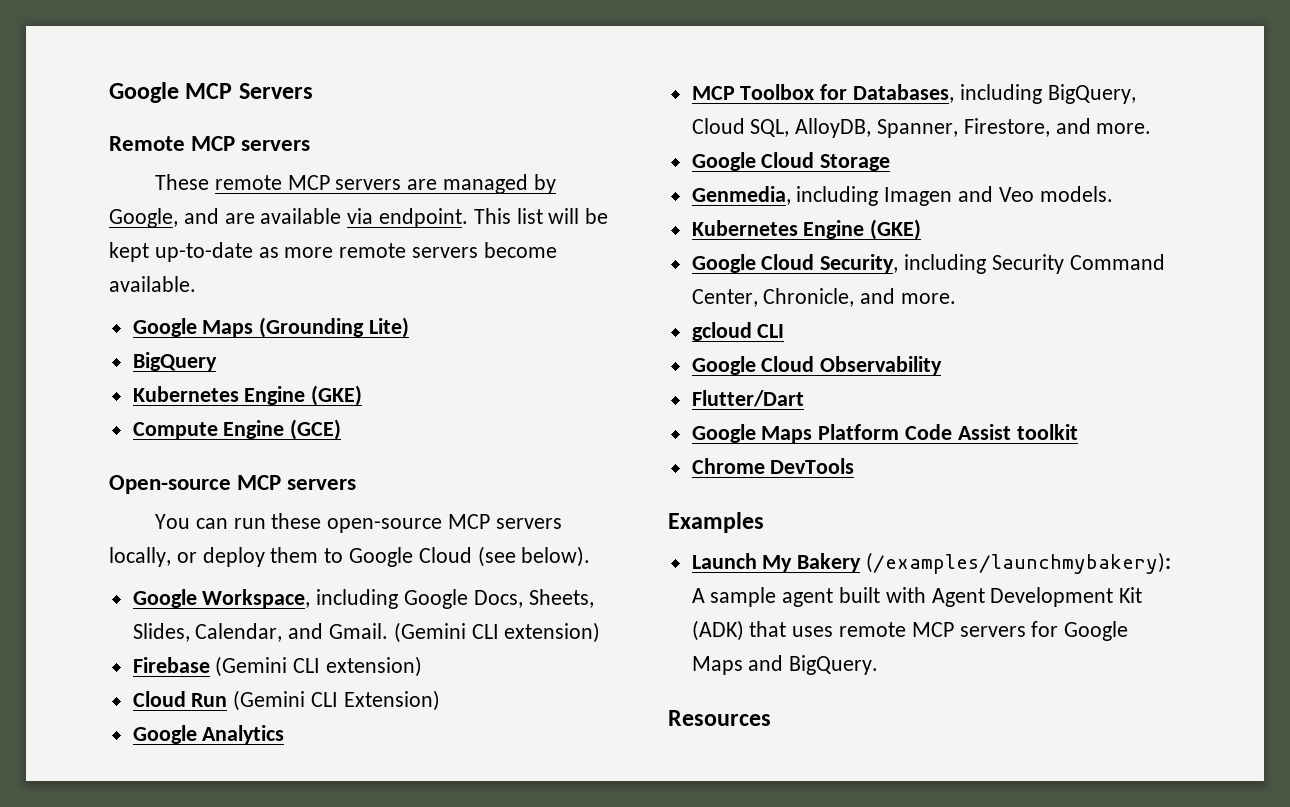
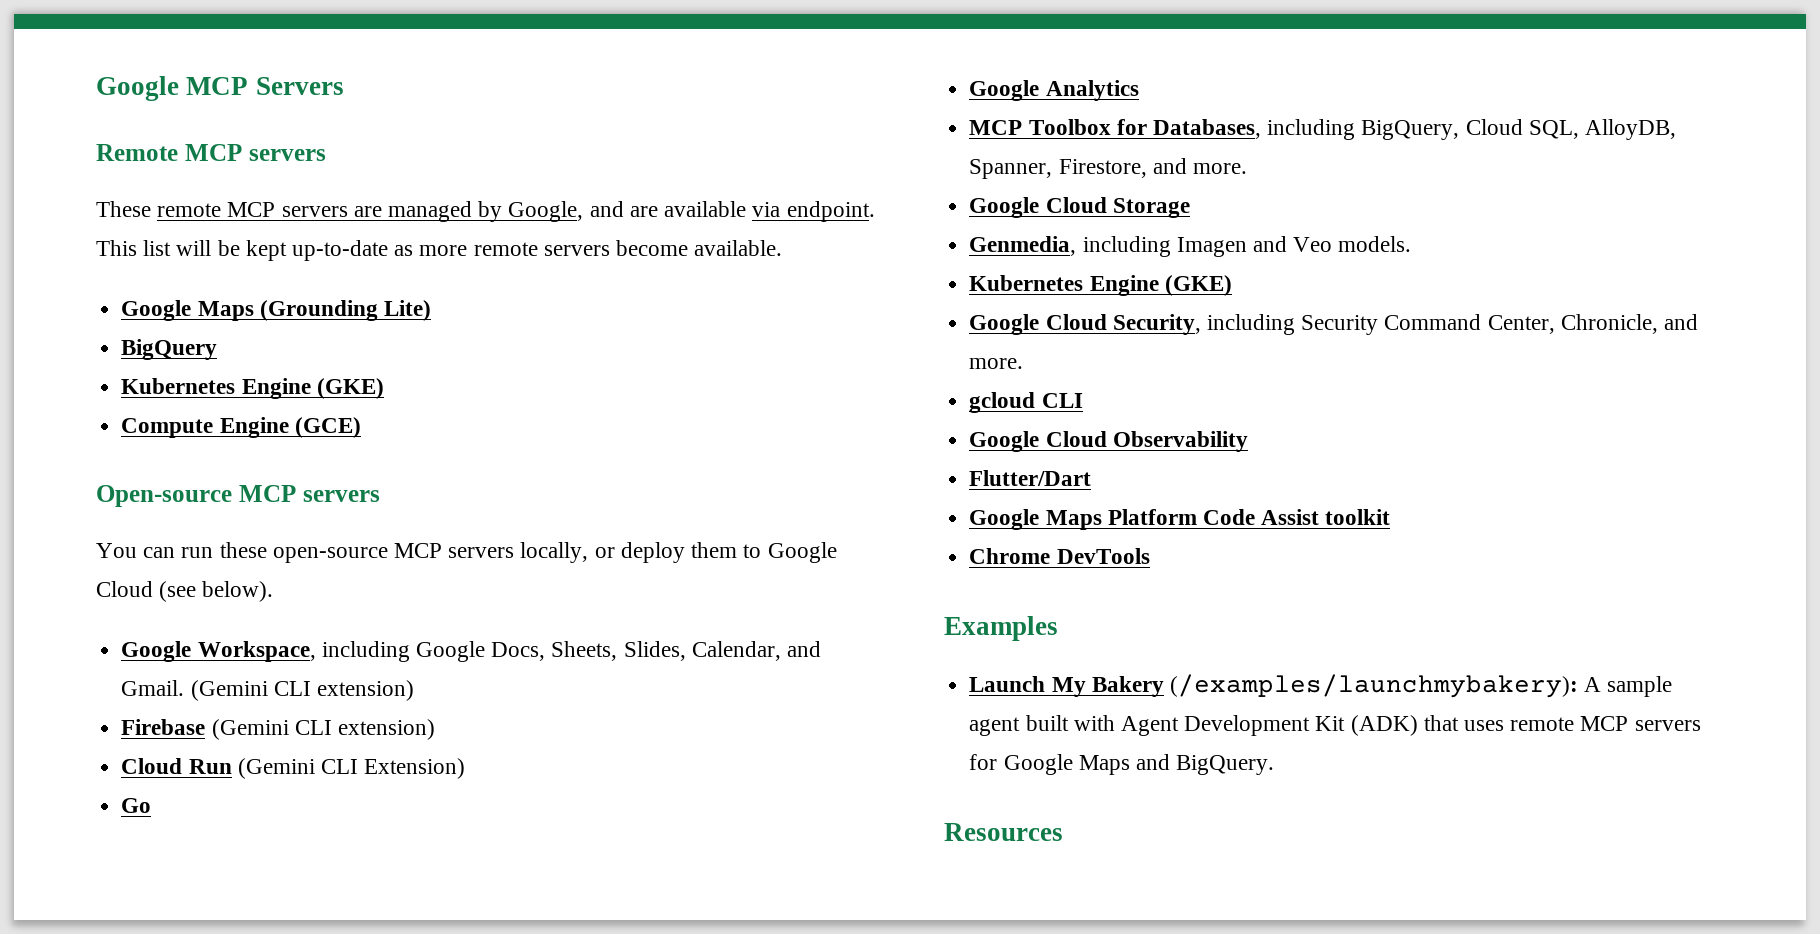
(440, 700) none -> [121,798,152,813] // Go

